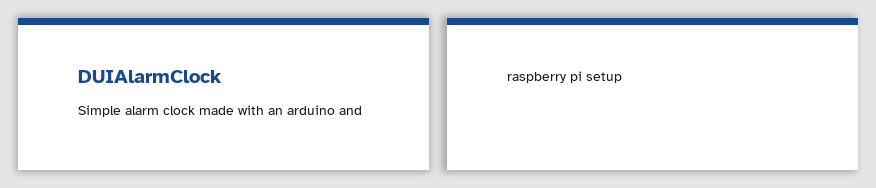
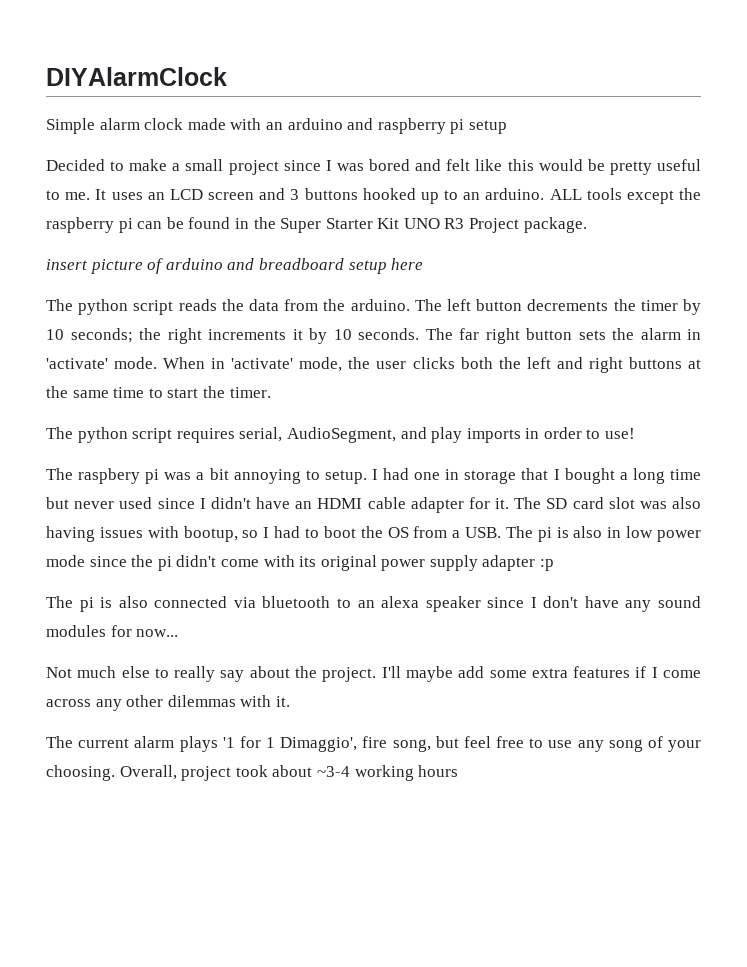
[78,70,222,83] DUIAlarmClock -> [46,67,227,86] DIYAlarmClock
(622, 77) none -> [46,159,702,175] [46,188,701,204] [46,217,587,233] [46,258,424,274] [46,299,701,315] [46,328,701,344] [46,357,702,373] [46,386,271,398] [46,427,636,443] [46,468,701,484] [46,497,701,513] [46,526,702,542] [46,555,555,571] [46,596,701,612] [46,625,179,637] [46,666,701,682] [46,695,290,711] [46,736,701,752] [46,765,459,781] // Decided to make a small project since I was bored and felt like this would be pretty useful to me. It uses an LCD screen and 3 buttons hooked up to an arduino. ALL tools except the raspberry pi can be found in the Super Starter Kit UNO R3 Project package. // insert picture of arduino and breadboard setup here // The python script reads the data from the arduino. The left button decrements the timer by 10 seconds; the right increments it by 10 seconds. The far right button sets the alarm in 'activate' mode. When in 'activate' mode, the user clicks both the left and right buttons at the same time to start the timer. // The python script requires serial, AudioSegment, and play imports in order to use! // The raspbery pi was a bit annoying to setup. I had one in storage that I bought a long time but never used since I didn't have an HDMI cable adapter for it. The SD card slot was also having issues with bootup, so I had to boot the OS from a USB. The pi is also in low power mode since the pi didn't come with its original power supply adapter :p // The pi is also connected via bluetooth to an alexa speaker since I don't have any sound modules for now... // Not much else to really say about the project. I'll maybe add some extra features if I come across any other dilemmas with it. // The current alarm plays '1 for 1 Dimaggio', fire song, but feel free to use any song of your choosing. Overall, project took about ~3-4 working hours

